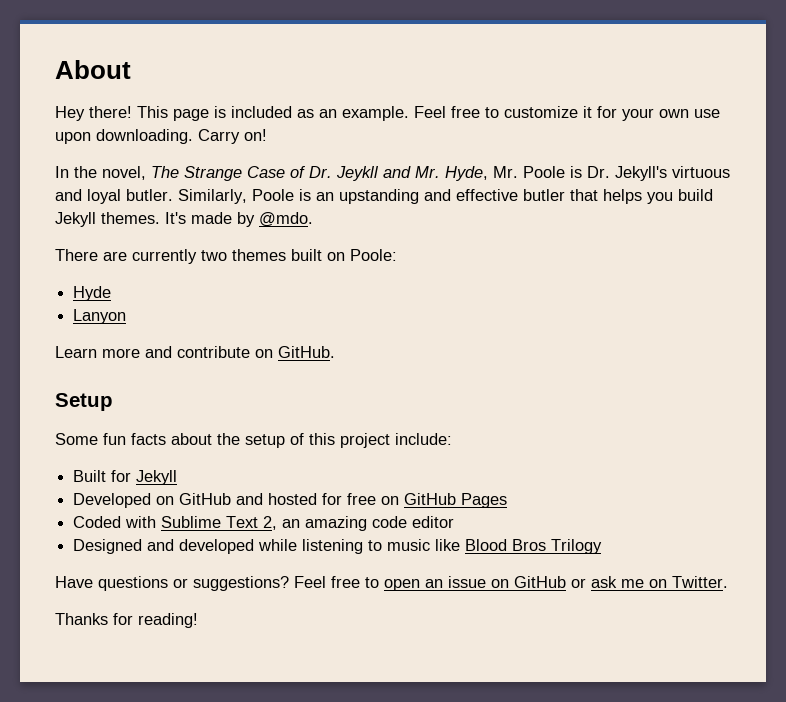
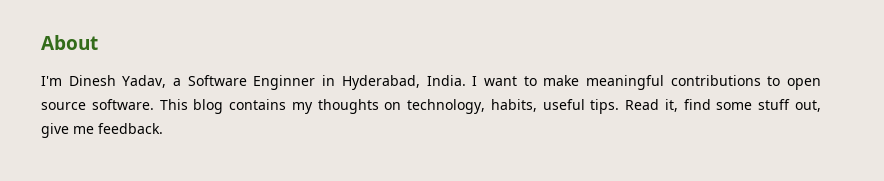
[55,106,720,121] [55,129,267,144] [55,166,730,181] [55,189,713,204] [55,212,313,227] [55,249,397,264] [73,286,112,301] [73,309,127,324] [55,346,335,358] [55,393,113,411] [55,433,452,448] [73,470,178,485] [73,493,508,508] [73,516,455,531] [73,539,603,554] [55,576,728,591] [55,613,198,628] Hey there! This page is included as an example. Feel free to customize it for your own use upon downloading. Carry on! // In the novel, The Strange Case of Dr. Jeykll and Mr. Hyde, Mr. Poole is Dr. Jekyll's virtuous and loyal butler. Similarly, Poole is an upstanding and effective butler that helps you build Jekyll themes. It's made by @mdo. // There are currently two themes built on Poole: // Hyde // Lanyon // Learn more and contribute on GitHub. // Setup // Some fun facts about the setup of this project include: // Built for Jekyll // Developed on GitHub and hosted for free on GitHub Pages // Coded with Sublime Text 2, an amazing code editor // Designed and developed while listening to music like Blood Bros Trilogy // Have questions or suggestions? Feel free to open an issue on GitHub or ask me on Twitter. // Thanks for reading! -> [41,75,821,90] [41,99,821,114] [41,123,163,138] I'm Dinesh Yadav, a Software Enginner in Hyderabad, India. I want to make meaningful contributions to open source software. This blog contains my thoughts on technology, habits, useful tips. Read it, find some stuff out, give me feedback.

